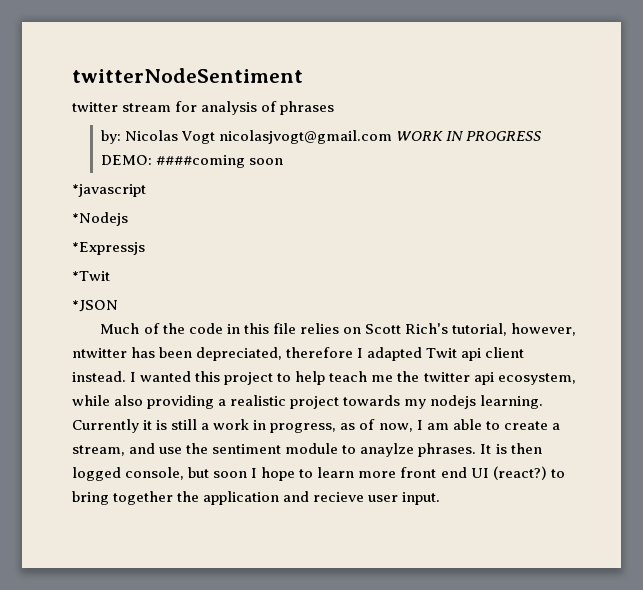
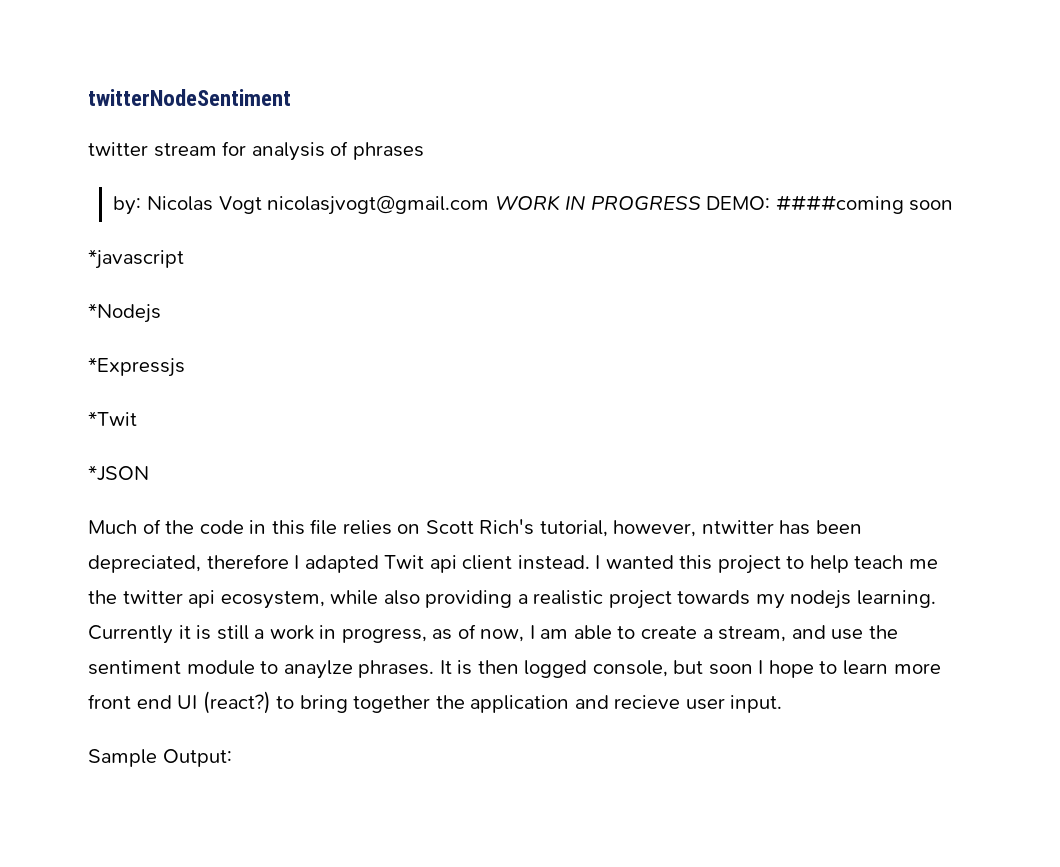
(441, 498) none -> [88,749,232,767] // Sample Output:

